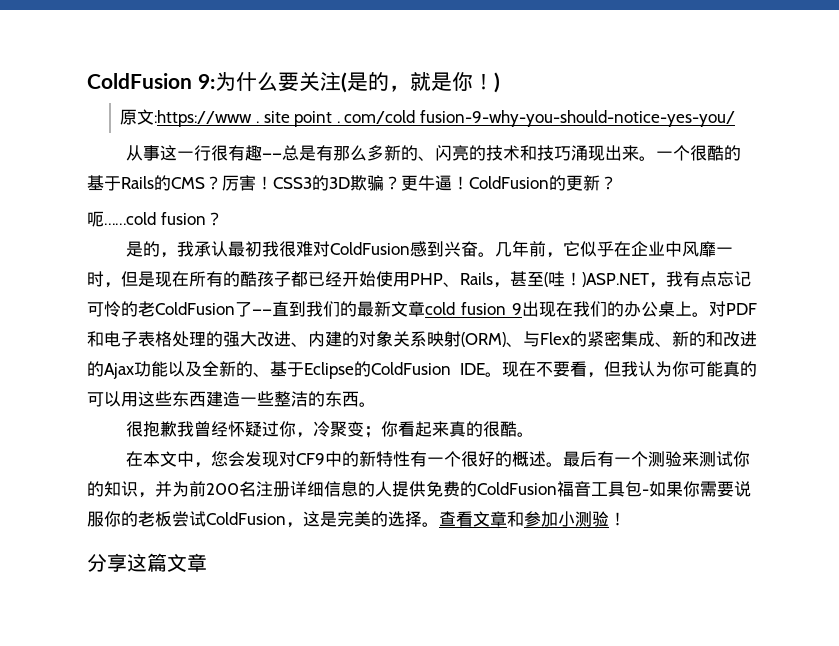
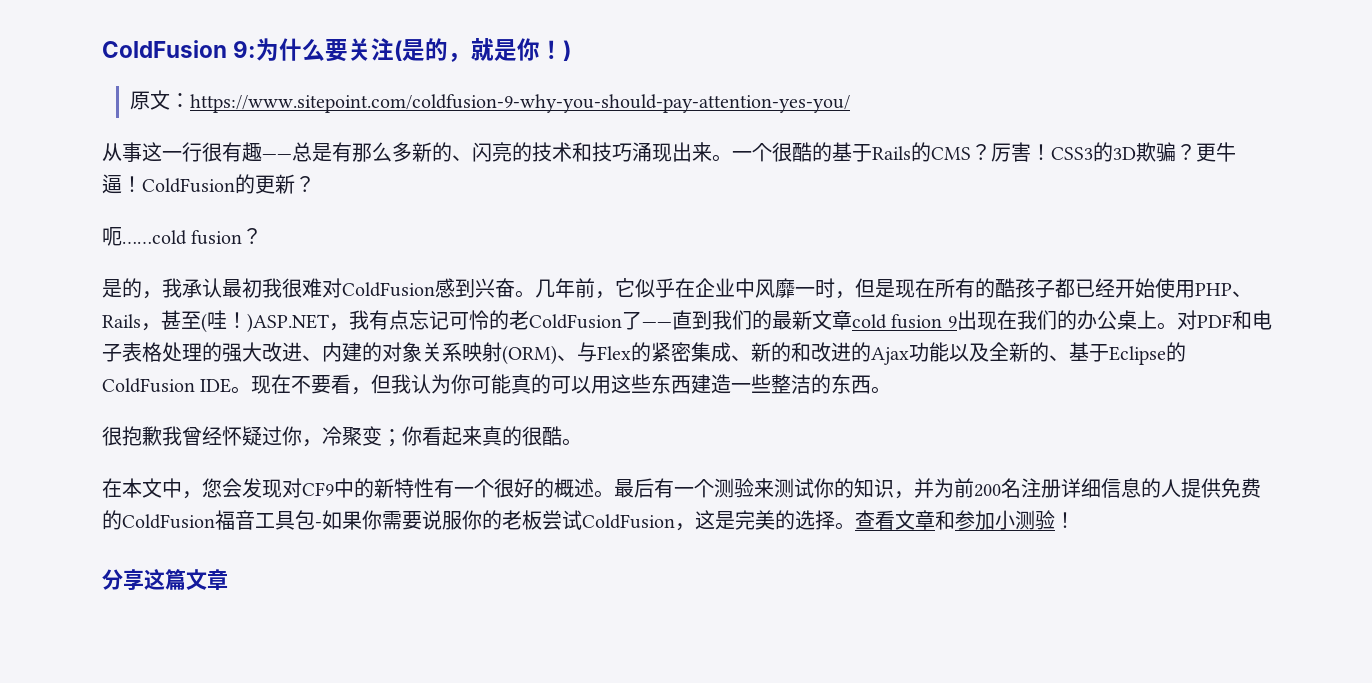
[154,110,735,127] :https://www . site point . com/cold fusion-9-why-you-should-notice-yes-you/ -> [170,93,851,113] ：https://www.sitepoint.com/coldfusion-9-why-you-should-pay-attention-yes-you/

